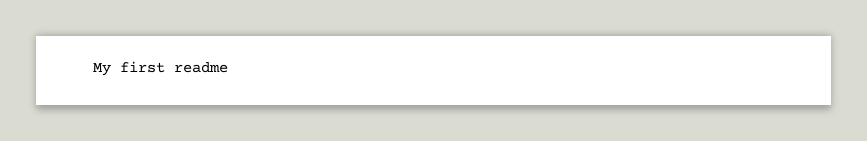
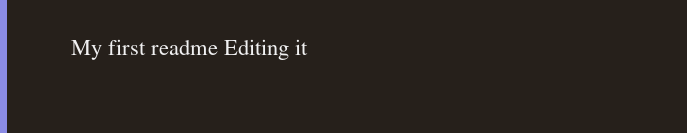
(228, 67) none -> [224,39,309,60] Editing it

